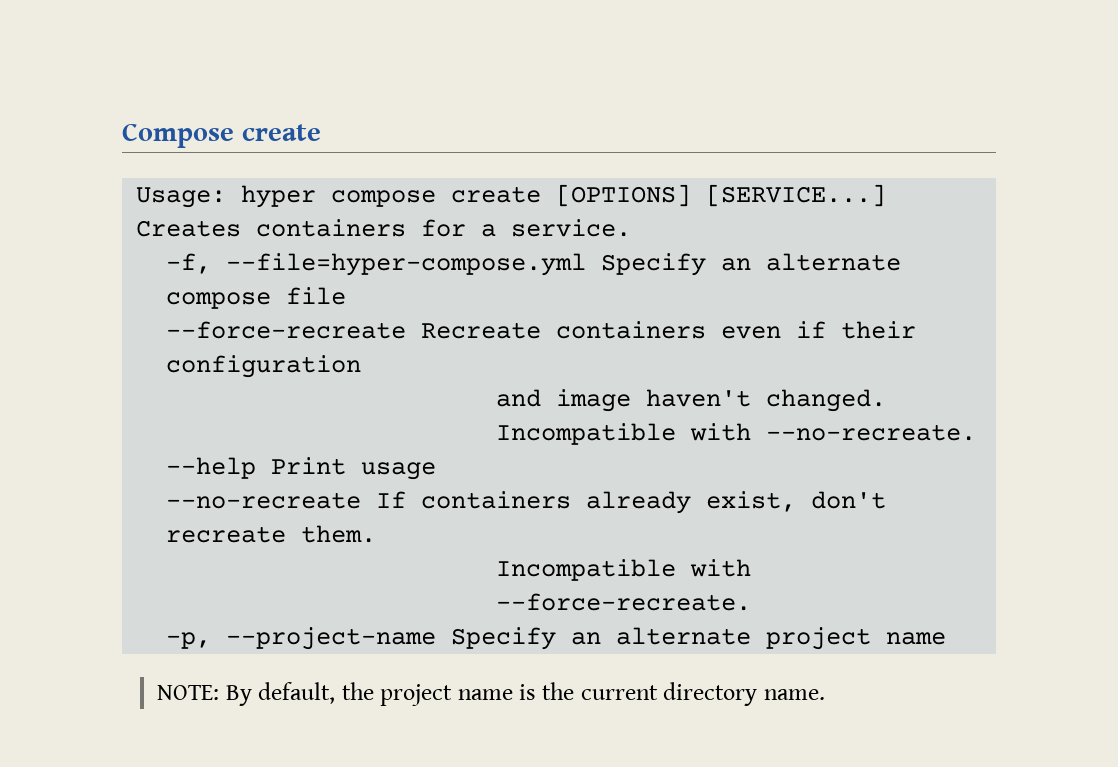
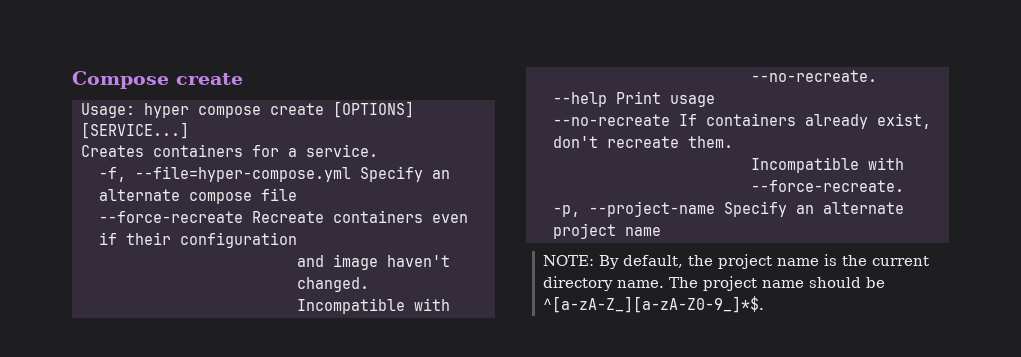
(825, 694) none -> [668,276,885,291] [542,296,764,313] The project name should be ^[a-zA-Z_][a-zA-Z0-9_]*$.

